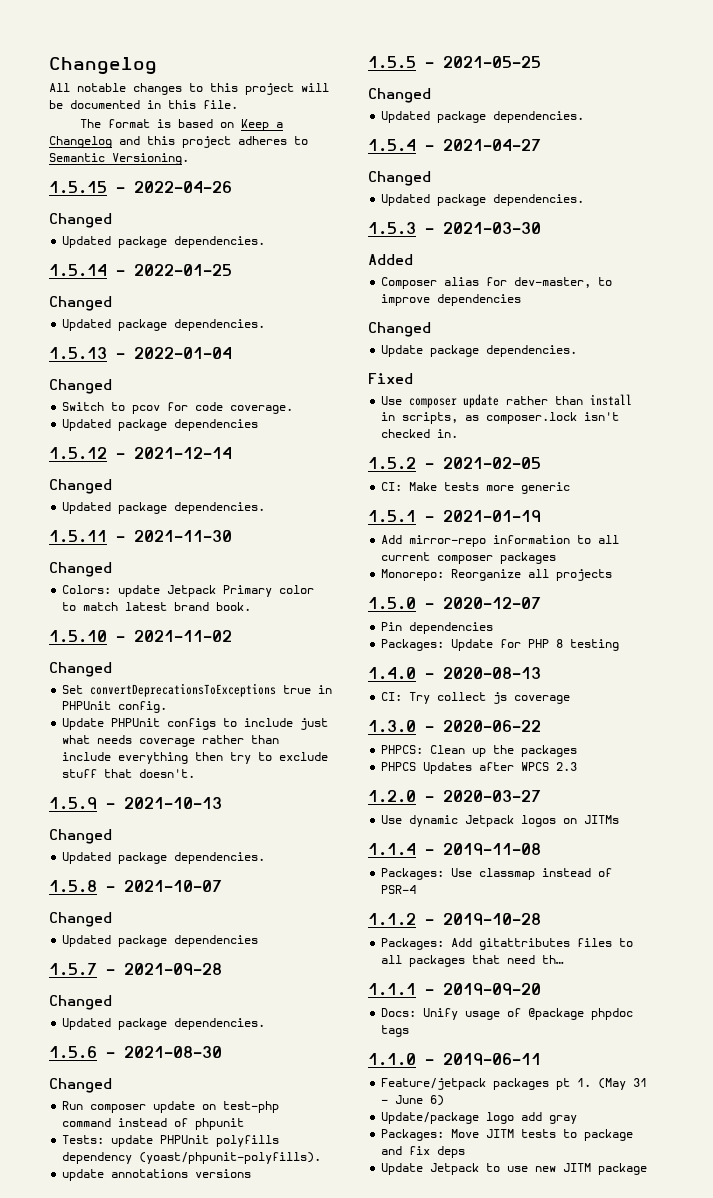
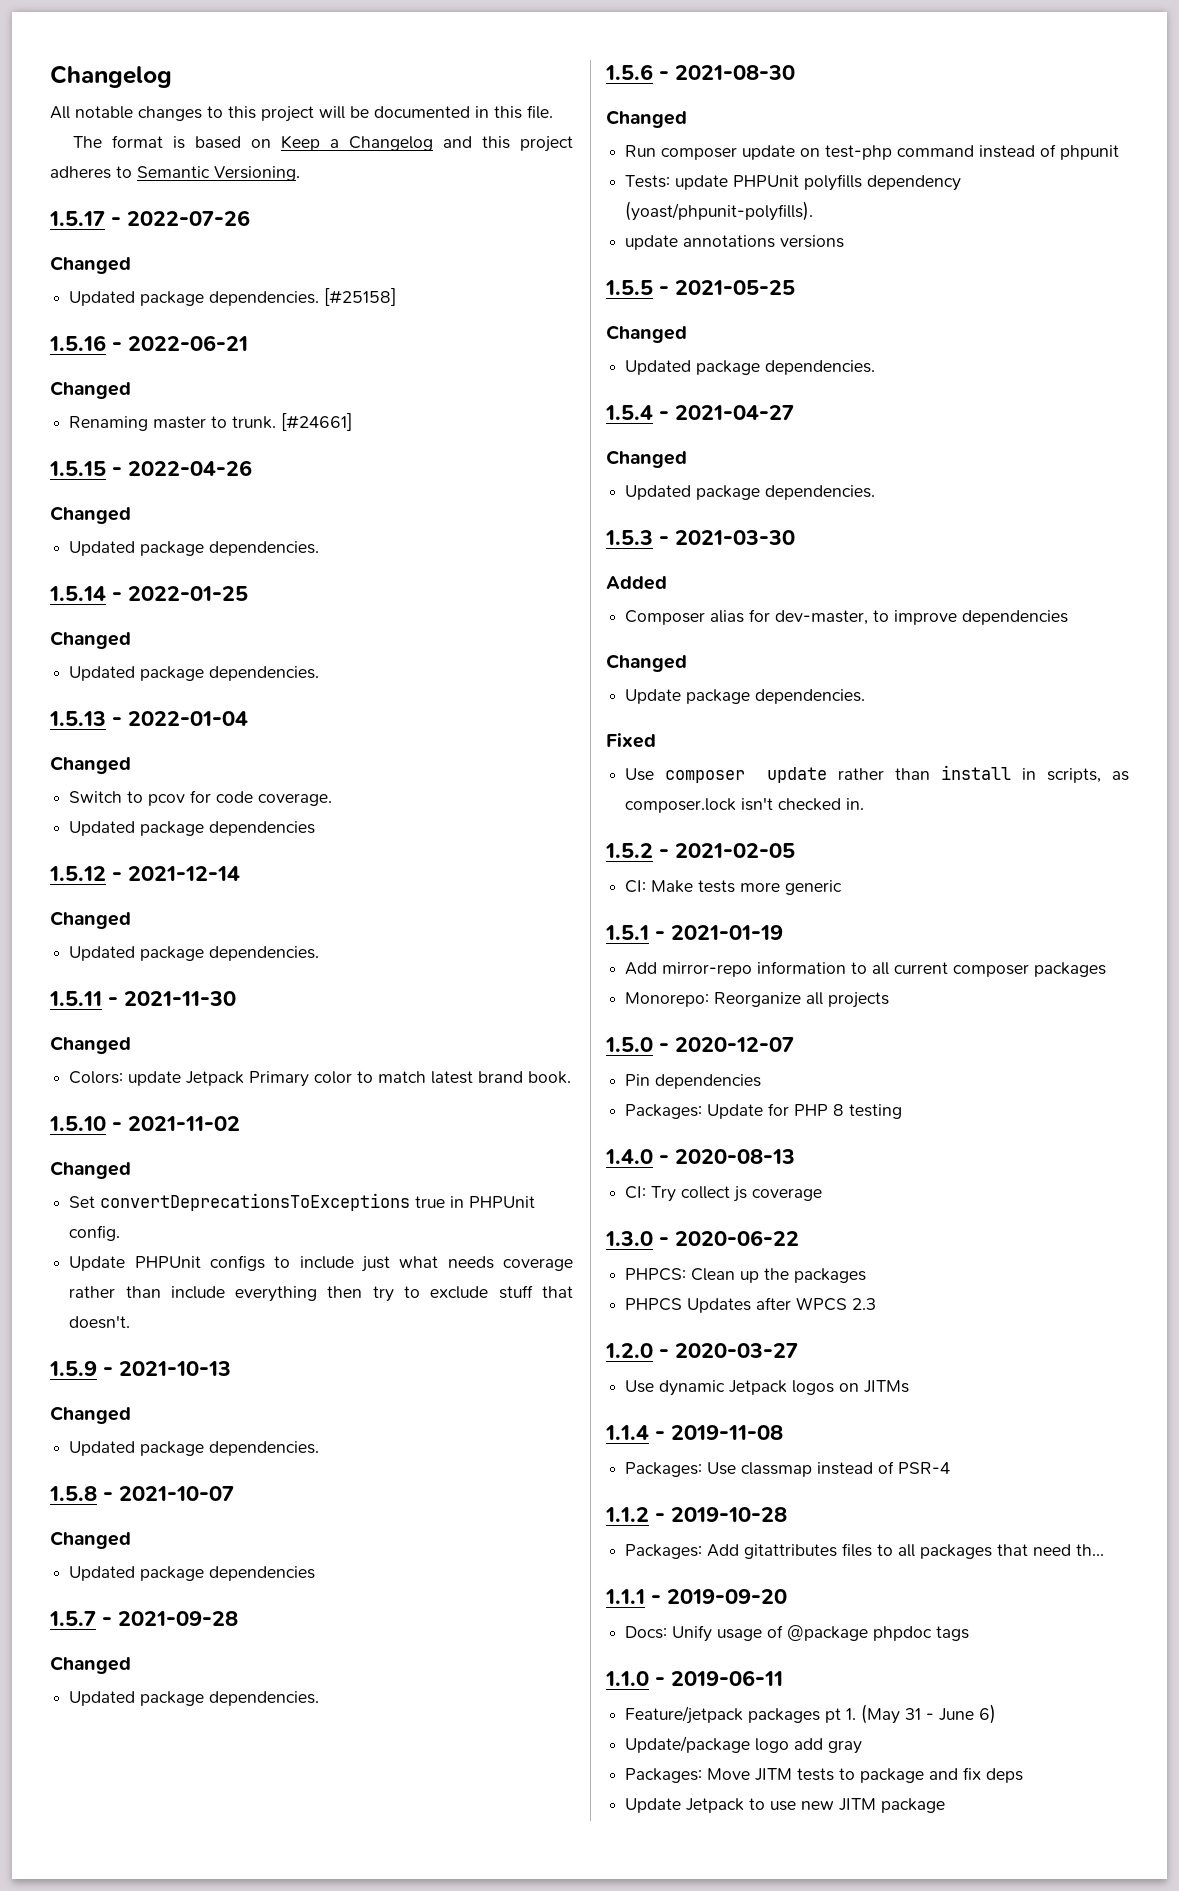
(189, 159) none -> [49,210,250,226] [50,256,131,274] [69,288,397,306] [49,335,248,351] [50,381,131,399] [69,413,353,431] // 1.5.17 - 2022-07-26 // Changed // Updated package dependencies. [#25158] // 1.5.16 - 2022-06-21 // Changed // Renaming master to trunk. [#24661]

